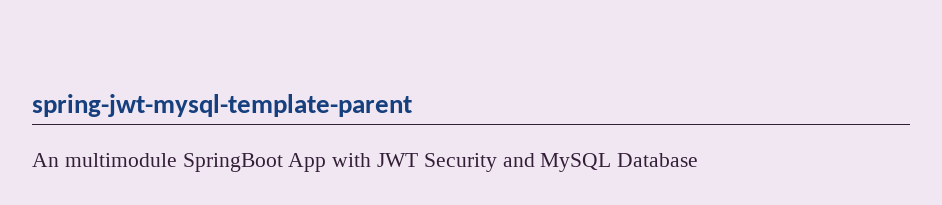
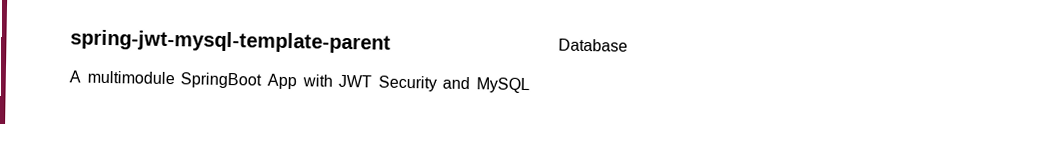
[32,153,59,167] An -> [69,70,81,83] A

